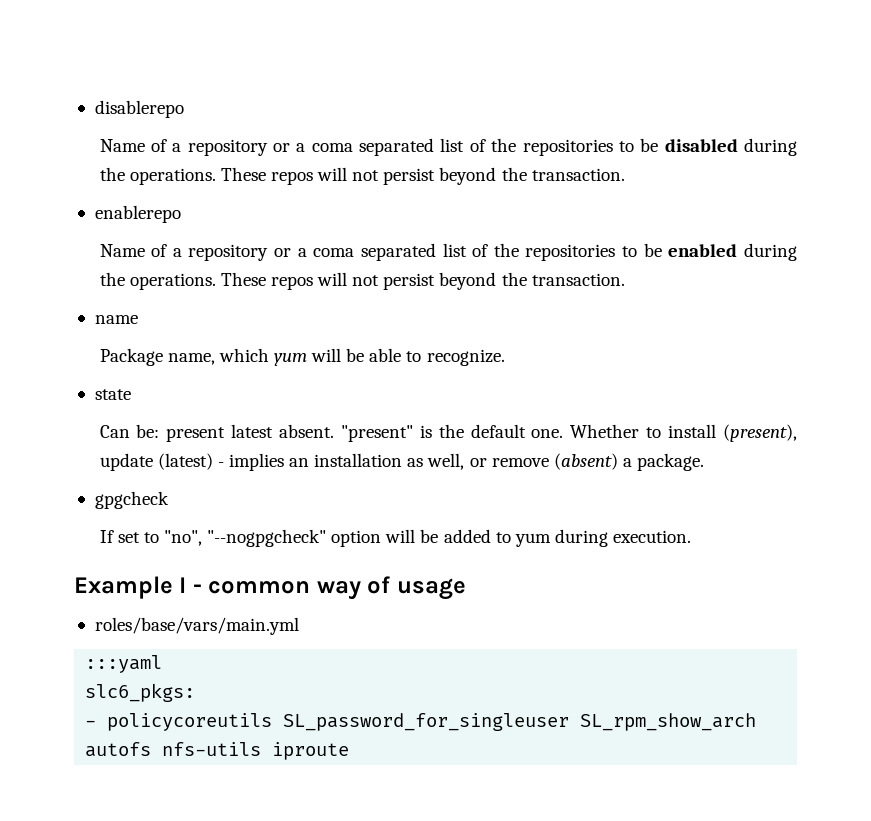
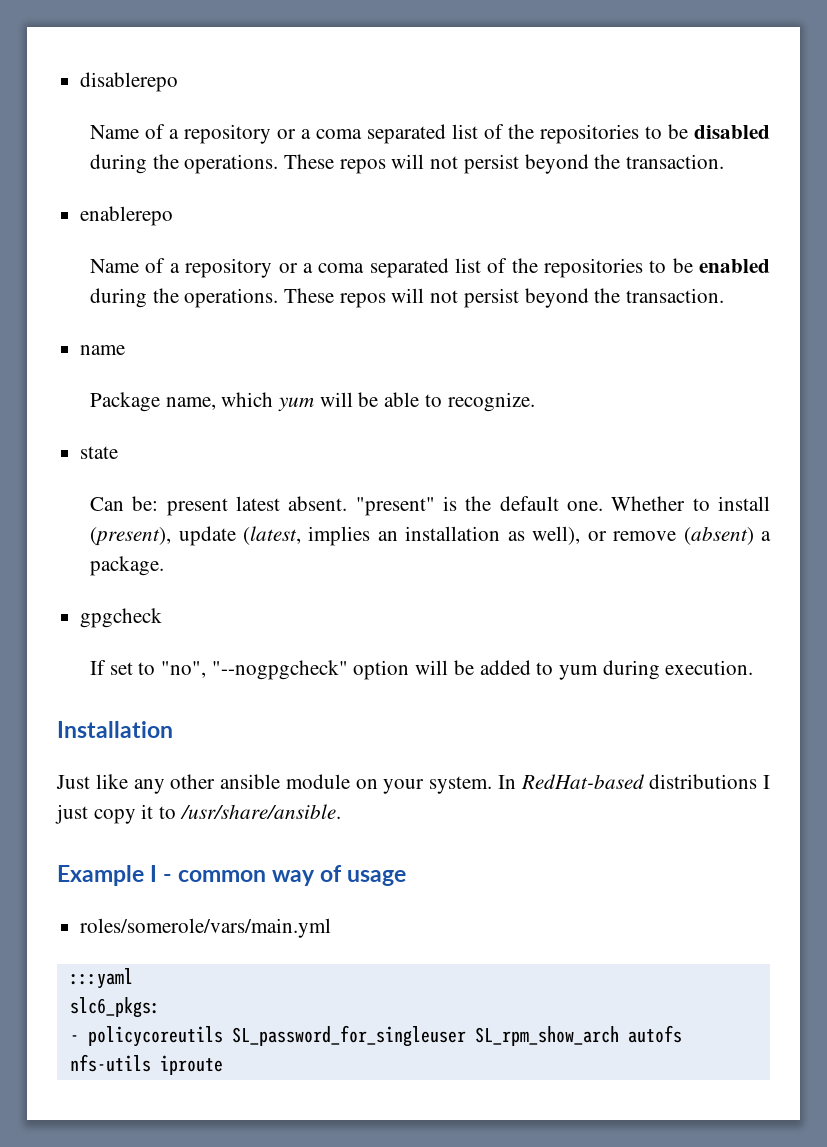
[157,453,224,470] (latest) - -> [243,526,302,545] (latest,
[427,453,465,470] well, -> [532,526,581,545] well),
(692, 536) none -> [57,721,173,738] [56,774,770,794] [55,804,341,824] // Installation // Just like any other ansible module on your system. In RedHat-based distributions I just copy it to /usr/share/ansible.
[94,617,299,635] roles/base/vars/main.yml -> [80,918,332,938] roles/somerole/vars/main.yml

